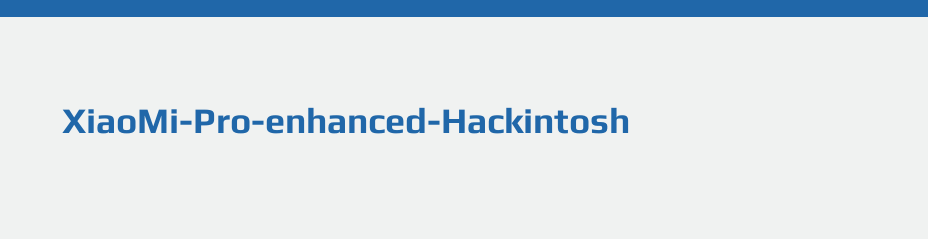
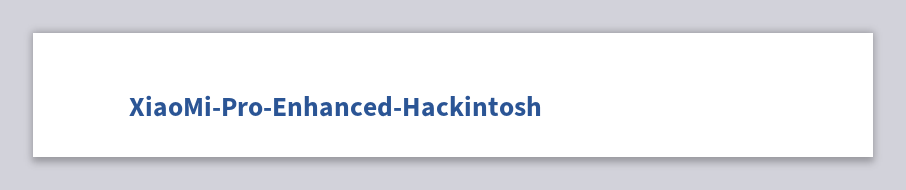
[62,107,630,134] XiaoMi-Pro-enhanced-Hackintosh -> [129,95,542,117] XiaoMi-Pro-Enhanced-Hackintosh

